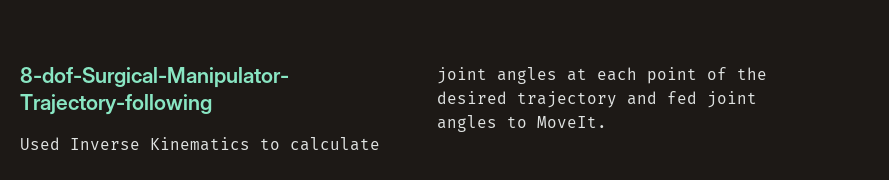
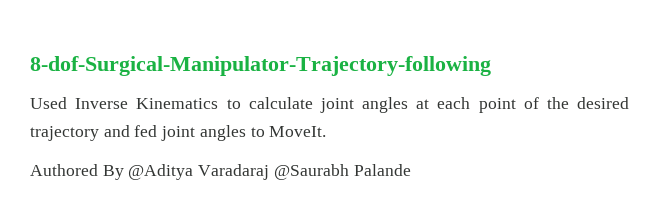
(607, 122) none -> [30,164,411,180] // Authored By @Aditya Varadaraj @Saurabh Palande

